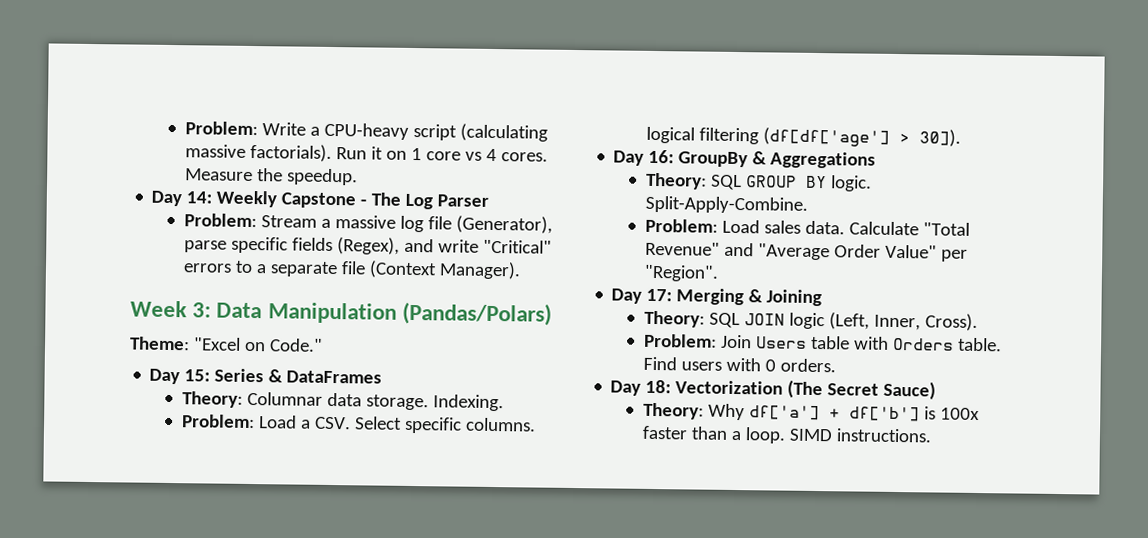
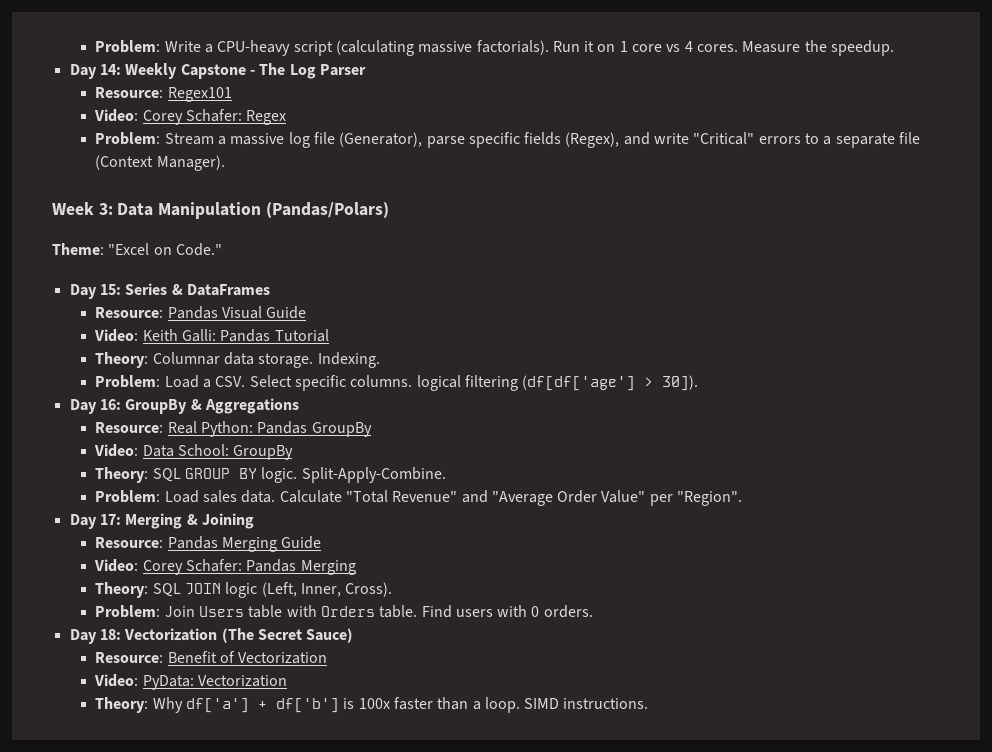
(490, 200) none -> [95,87,232,102] [94,109,287,125] // Resource: Regex101 // Video: Corey Schafer: Regex
(383, 377) none -> [95,306,307,319] [94,329,329,342] // Resource: Pandas Visual Guide // Video: Keith Galli: Pandas Tutorial
(877, 160) none -> [95,421,372,437] [94,444,294,460] // Resource: Real Python: Pandas GroupBy // Video: Data School: GroupBy
(823, 298) none -> [95,536,322,552] [94,559,356,575] // Resource: Pandas Merging Guide // Video: Corey Schafer: Pandas Merging
(937, 390) none -> [95,651,328,664] [94,674,287,690] // Resource: Benefit of Vectorization // Video: PyData: Vectorization

